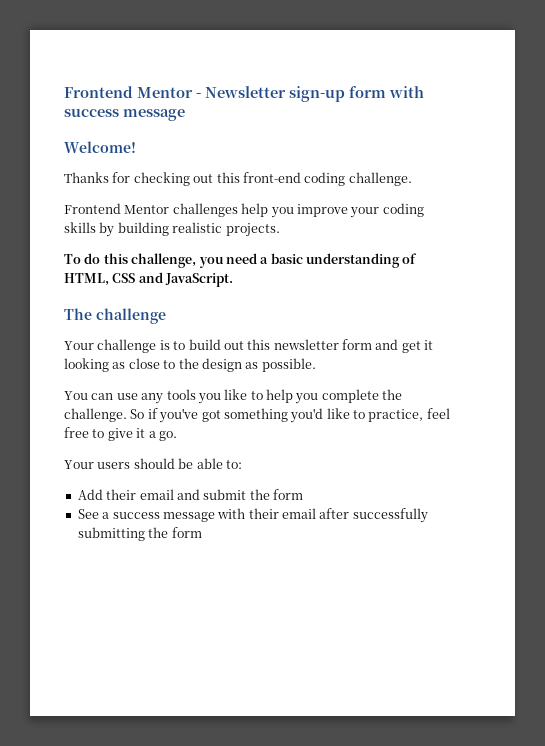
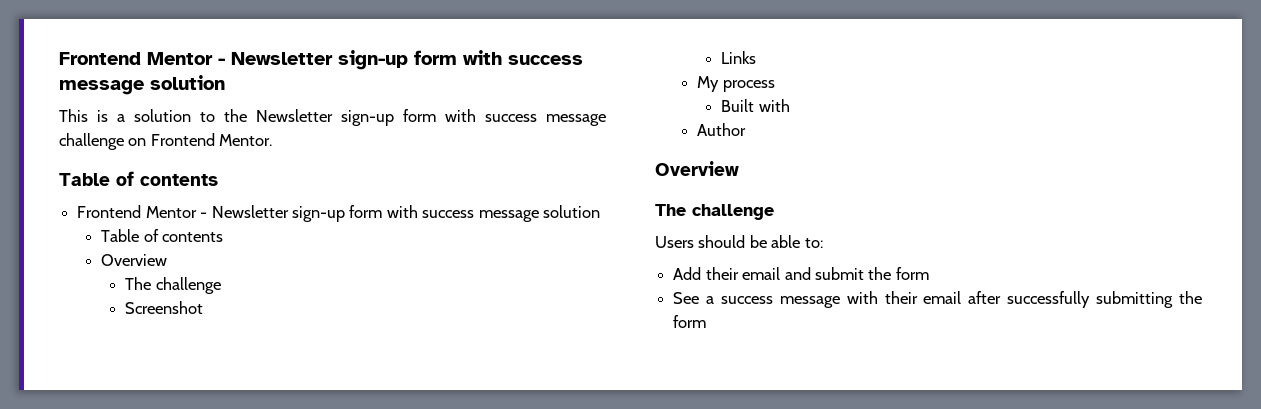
[64,86,424,102] [64,108,185,121] [64,141,136,153] [64,172,412,186] [64,203,424,218] [64,222,280,237] [64,253,418,268] [64,272,234,287] [64,308,166,324] [64,339,434,353] [64,358,316,372] [64,389,403,404] [64,408,450,423] [64,427,177,441] [64,460,131,469] Frontend Mentor - Newsletter sign-up form with success message // Welcome! // Thanks for checking out this front-end coding challenge. // Frontend Mentor challenges help you improve your coding skills by building realistic projects. // To do this challenge, you need a basic understanding of HTML, CSS and JavaScript. // The challenge // Your challenge is to build out this newsletter form and get it looking as close to the design as possible. // You can use any tools you like to help you complete the challenge. So if you've got something you'd like to practice, feel free to give it a go. // Your users -> [59,50,583,70] [59,75,225,95] [59,109,606,126] [59,133,273,150] [59,171,218,186] [77,205,601,222] [101,229,224,242] [101,254,168,266] [125,277,221,294] [125,301,204,314] [721,51,757,64] [697,76,775,92] [721,99,790,112] [697,123,747,136] [655,161,739,176] [655,204,774,220] [655,236,694,248] Frontend Mentor - Newsletter sign-up form with success message solution // This is a solution to the Newsletter sign-up form with success message challenge on Frontend Mentor. // Table of contents // Frontend Mentor - Newsletter sign-up form with success message solution // Table of contents // Overview // The challenge // Screenshot // Links // My process // Built with // Author // Overview // The challenge // Users

